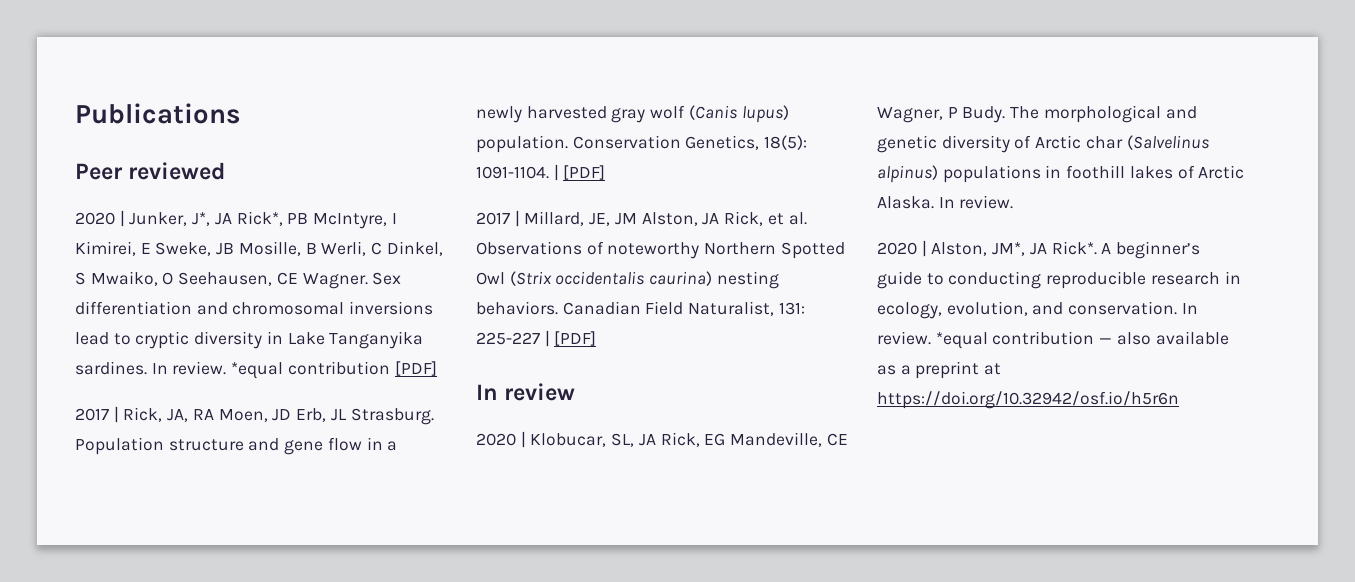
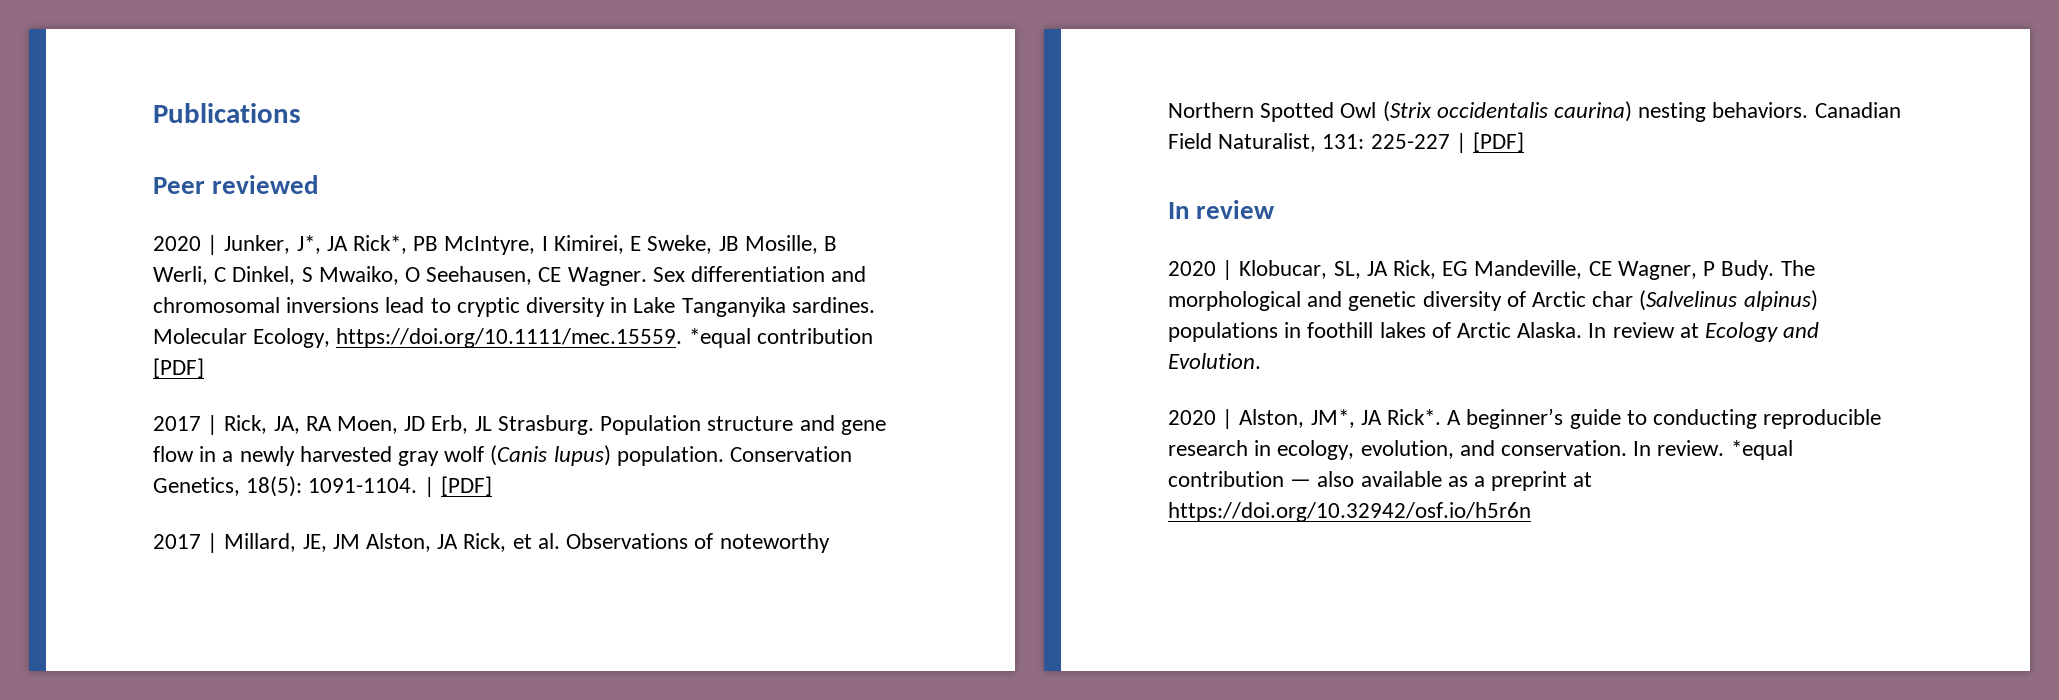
[151,361,227,375] In review. -> [153,328,683,348] Molecular Ecology, https://doi.org/10.1111/mec.15559.
[959,195,1014,209] review. -> [1612,322,1820,342] [1168,353,1261,369] review at Ecology and Evolution.

